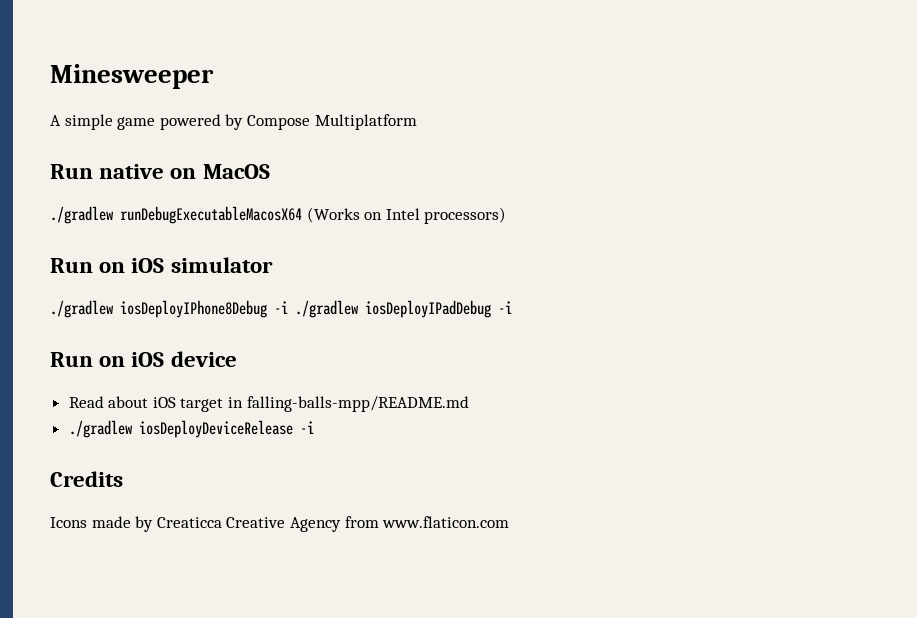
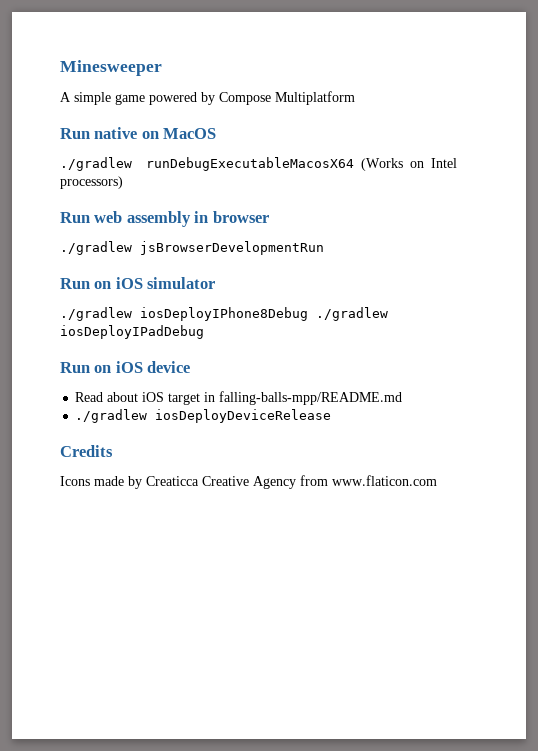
(507, 215) none -> [60,211,269,227] [60,241,324,255] // Run web assembly in browser // ./gradlew jsBrowserDevelopmentRun
[274,301,288,314] -i -> (308, 314) none
[498,301,512,314] -i -> (204, 332) none
[299,421,314,434] -i -> (332, 416) none

